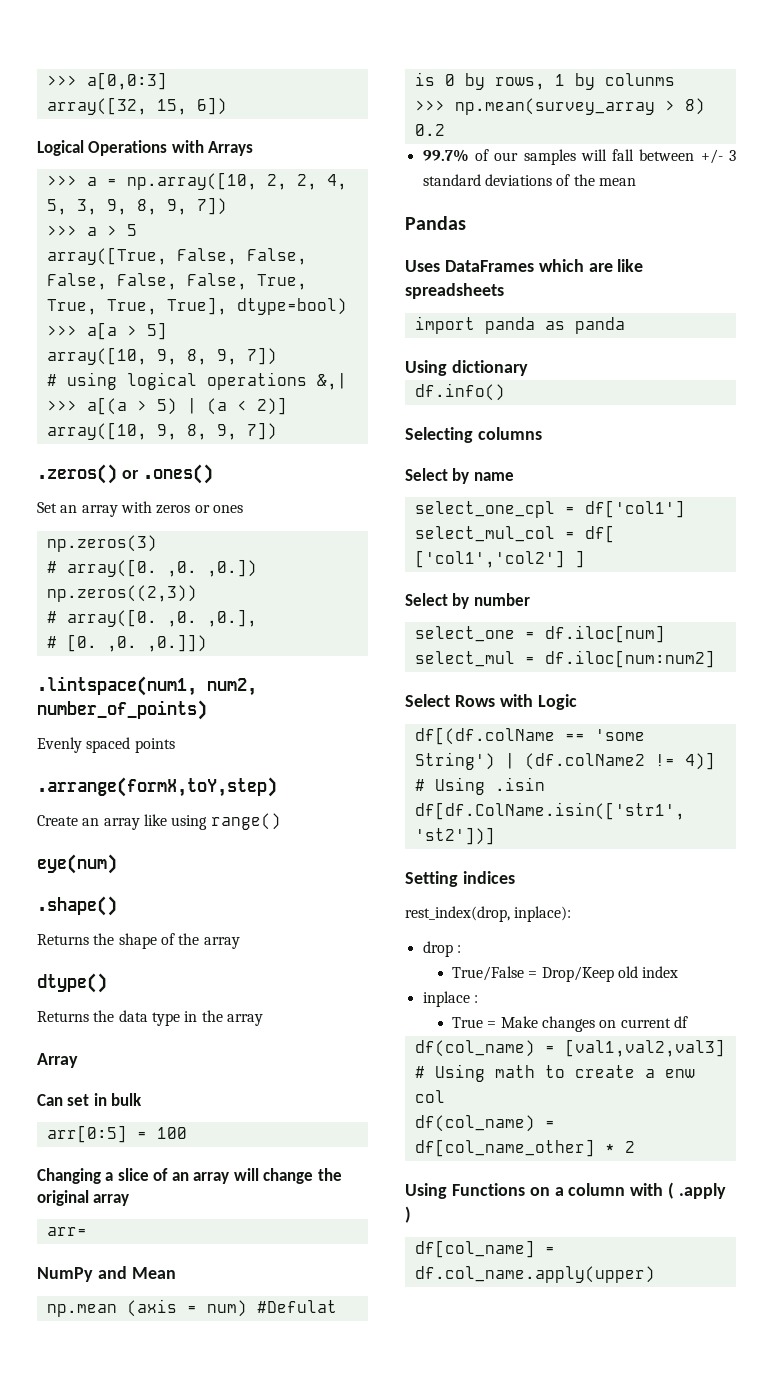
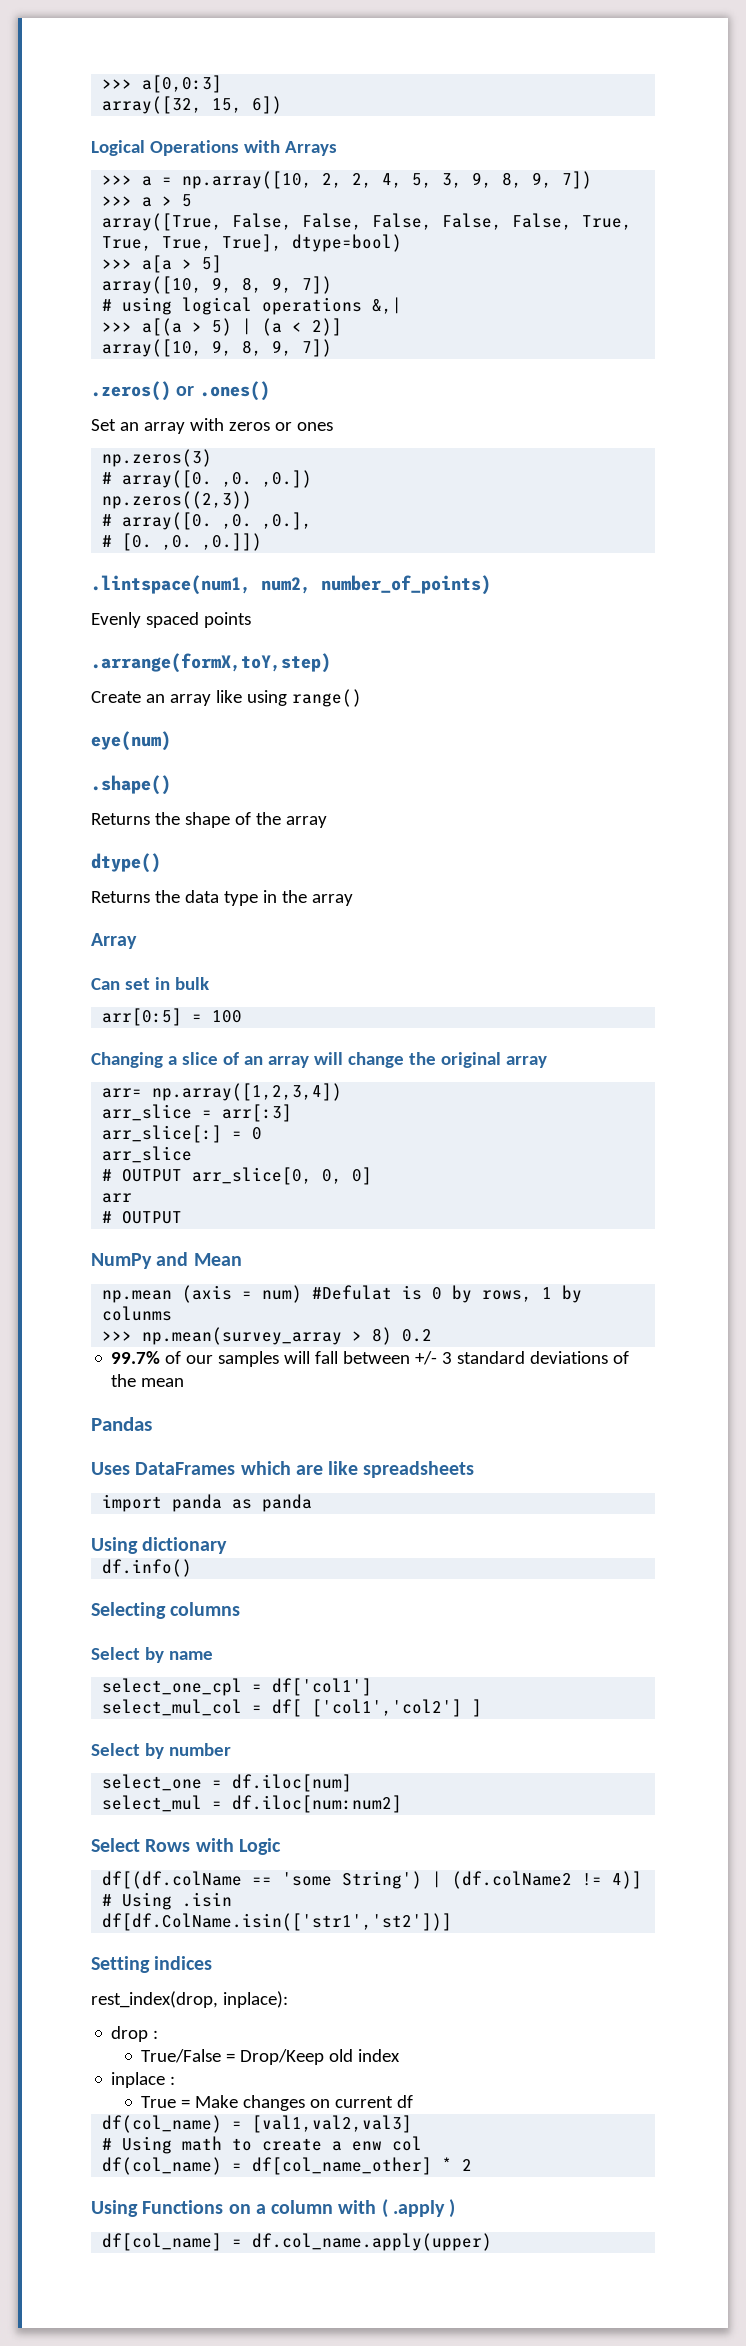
(87, 1231) none -> [152,1083,343,1101] [102,1104,293,1122] [102,1125,263,1143] [102,1146,193,1163] [102,1167,373,1185] [102,1193,133,1203] [102,1211,183,1224] np.array([1,2,3,4]) // arr_slice = arr[:3] // arr_slice[:] = 0 // arr_slice // # OUTPUT arr_slice[0, 0, 0] // arr // # OUTPUT

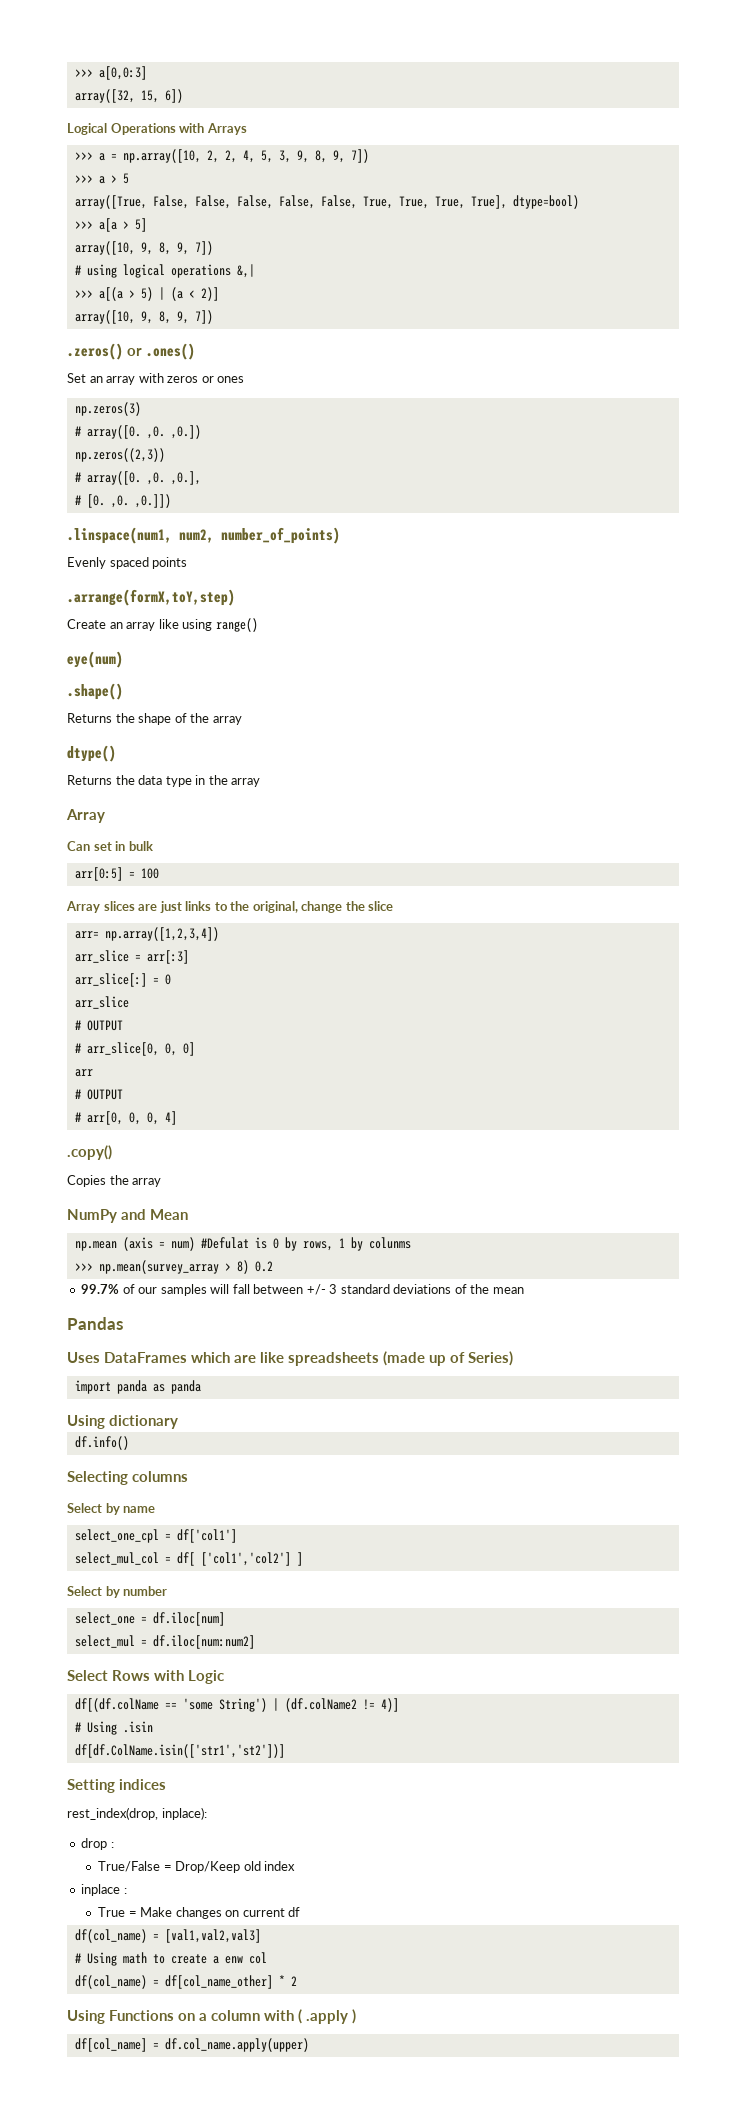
[91,575,251,595] .lintspace(num1, -> [67,527,172,544] .linspace(num1,
[91,1052,547,1068] Changing a slice of an array will change the original array -> [66,901,394,913] Array slices are just links to the original, change the slice
(183, 1175) none -> [74,1043,81,1053] // #
(183, 1217) none -> [74,1111,177,1125] [67,1145,112,1160] [67,1175,162,1187] // # arr[0, 0, 0, 4] // .copy() // Copies the array
(475, 1469) none -> [383,1351,513,1366] (made up of Series)

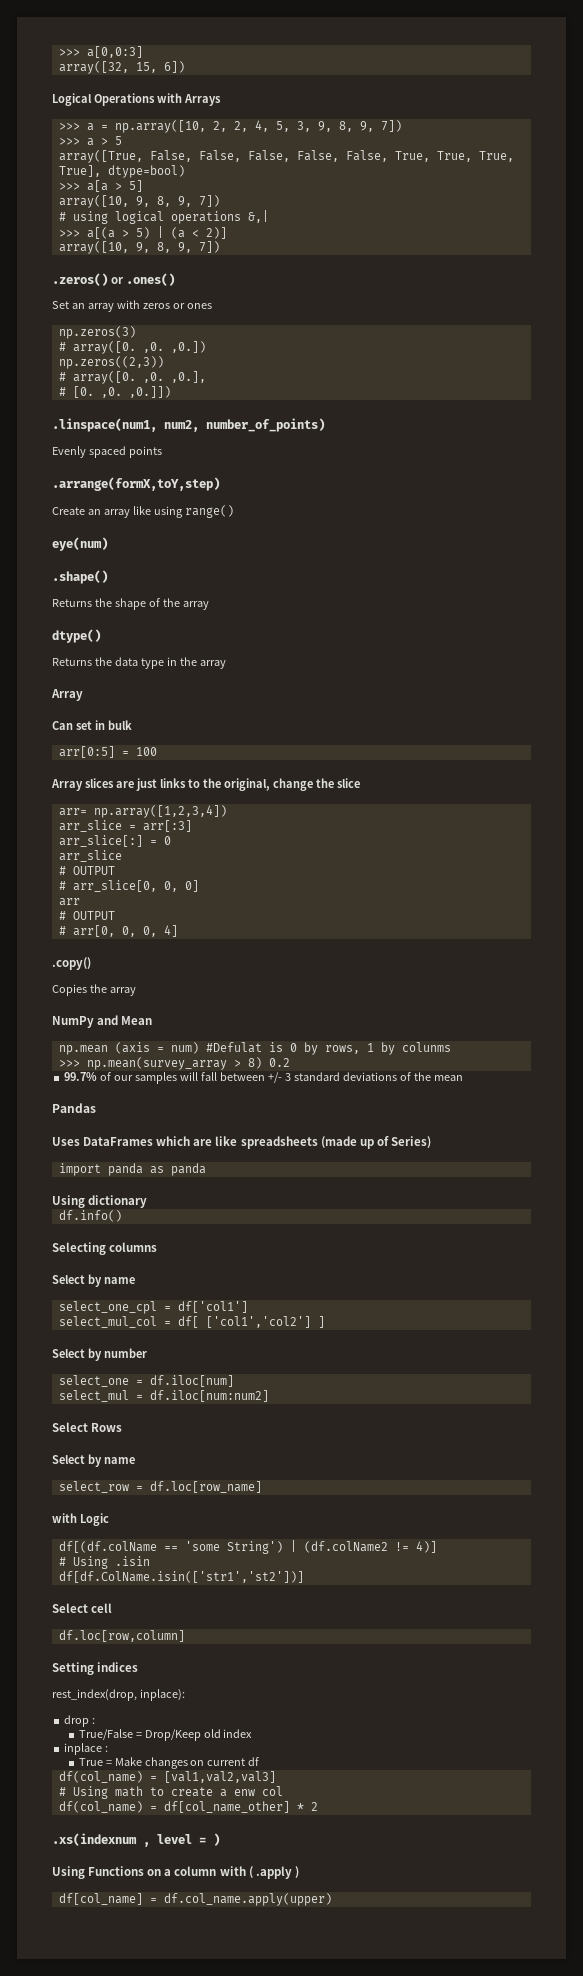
(150, 1675) none -> [52,1454,135,1467] [58,1481,262,1493] // Select by name // select_row = df.loc[row_name] //
(285, 1751) none -> [52,1603,113,1613] [58,1630,185,1642] // Select cell // df.loc[row,column]
(297, 1981) none -> [52,1833,220,1847] // .xs(indexnum , level = )

